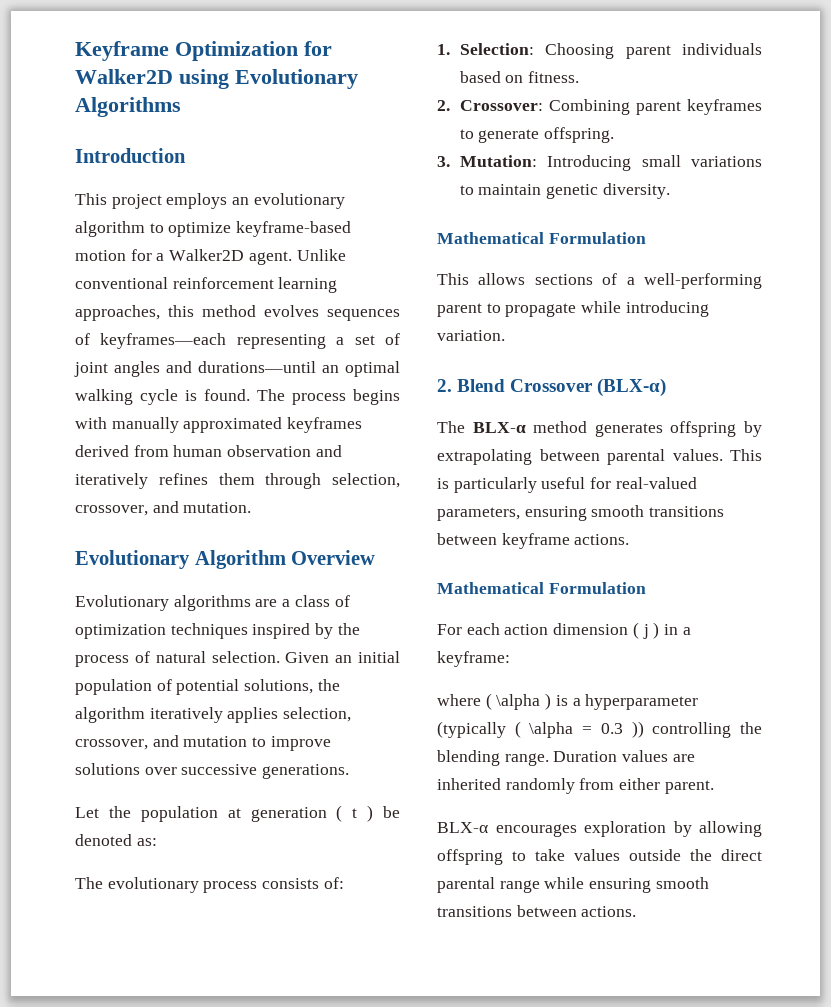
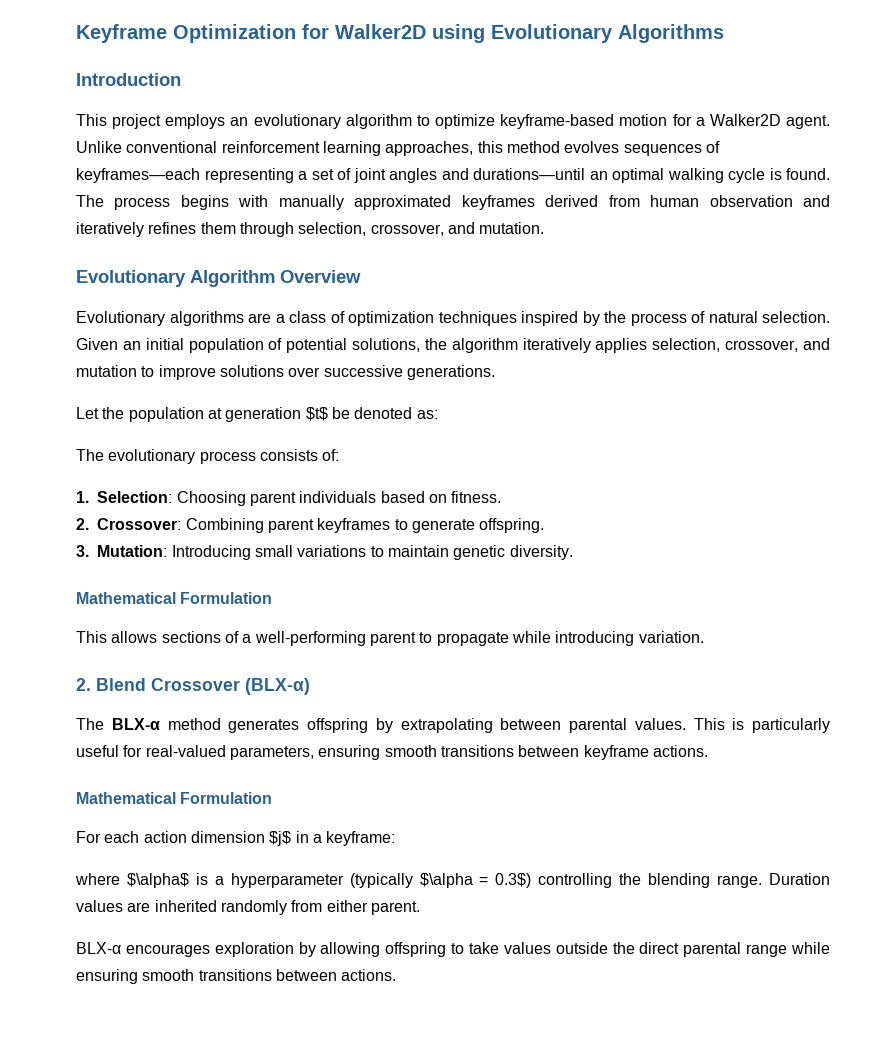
[336,805,374,822] ( t ) -> [305,407,328,421] $t$
[632,622,660,639] ( j ) -> [269,831,292,846] $j$
[485,693,552,710] ( \alpha ) -> [126,873,189,888] $\alpha$
[514,721,644,738] ( \alpha = 0.3 )) -> [419,873,532,888] $\alpha = 0.3$)

